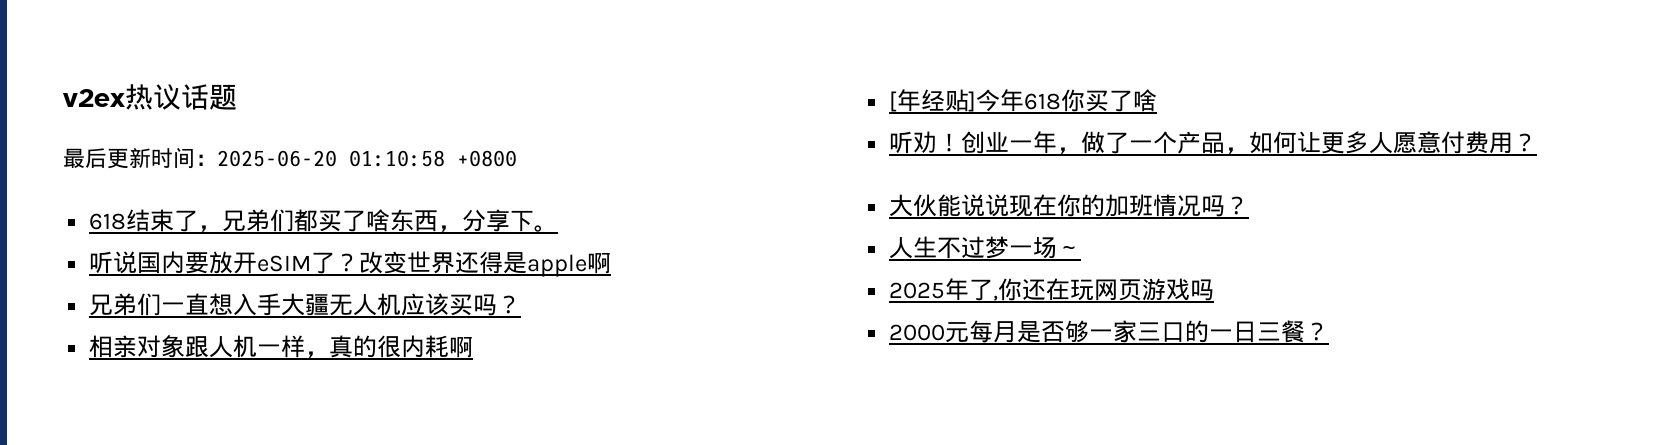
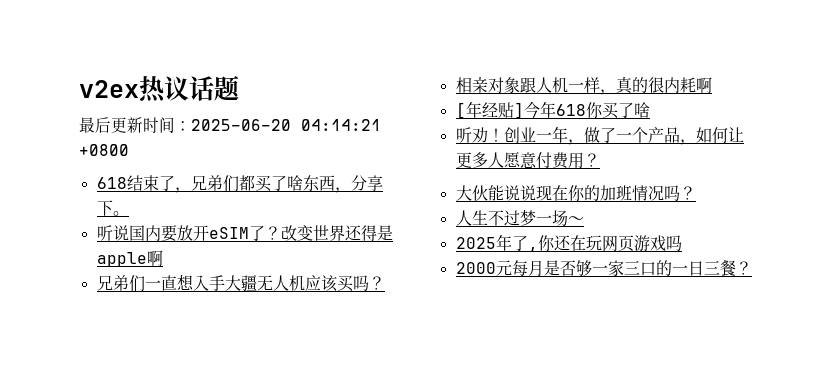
[349,150,445,167] 01:10:58 -> [301,119,381,131] 04:14:21

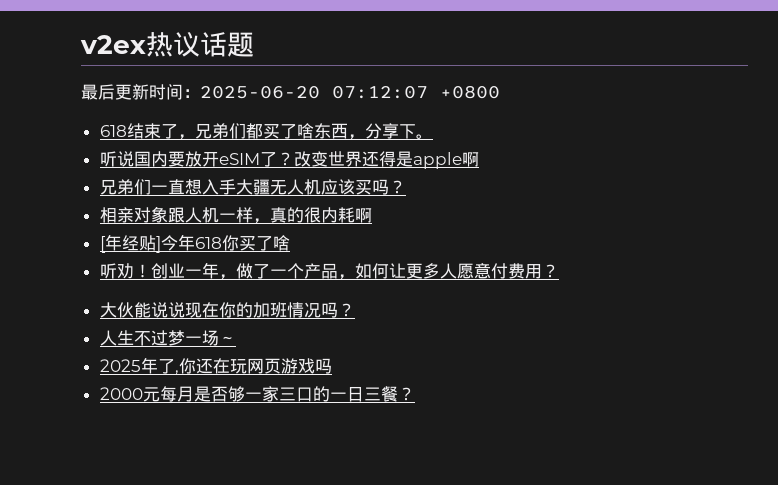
[301,119,381,131] 04:14:21 -> [332,86,428,99] 07:12:07

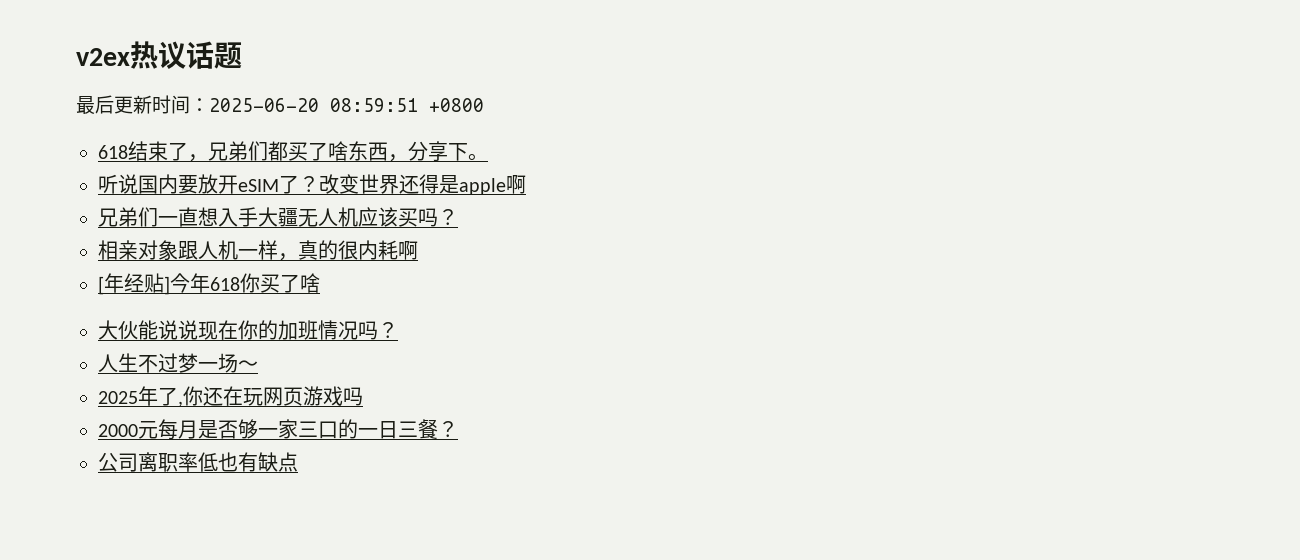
[332,86,428,99] 07:12:07 -> [330,98,418,112] 08:59:51
[99,262,559,280] // 听劝！创业一年，做了一个产品，如何让更多人愿意付费用？ -> (320, 283) none
(415, 394) none -> [98,452,298,472] // 公司离职率低也有缺点

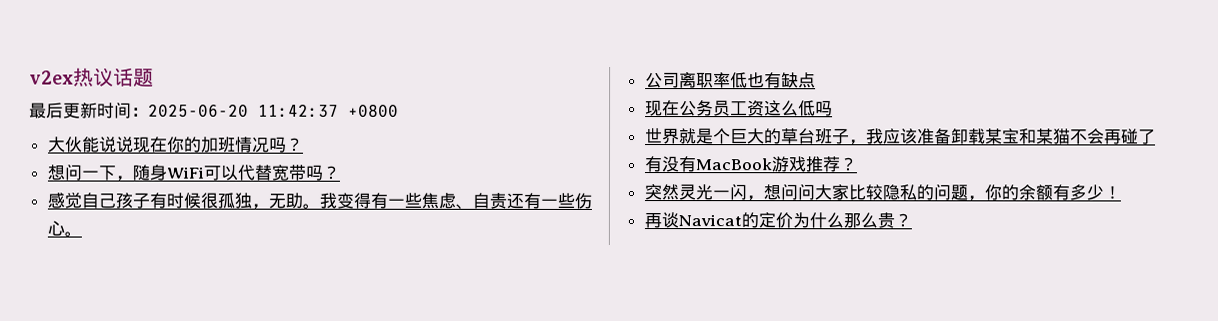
[330,98,418,112] 08:59:51 -> [258,104,339,118] 11:42:37
[98,141,488,162] [98,174,526,195] [98,207,458,227] [98,240,418,261] [98,273,320,295] // 618结束了，兄弟们都买了啥东西，分享下。 // 听说国内要放开eSIM了？改变世界还得是apple啊 // 兄弟们一直想入手大疆无人机应该买吗？ // 相亲对象跟人机一样，真的很内耗啊 // [年经贴]今年618你买了啥 -> (399, 110) none
[98,353,258,373] [98,386,363,407] [98,419,458,440] 人生不过梦一场～ // 2025年了,你还在玩网页游戏吗 // 2000元每月是否够一家三口的一日三餐？ -> [46,164,340,182] [46,192,592,210] [46,220,82,237] 想问一下，随身WiFi可以代替宽带吗？ // 感觉自己孩子有时候很孤独，无助。我变得有一些焦虑、自责还有一些伤心。
(298, 462) none -> [644,100,833,117] [644,128,1156,146] [643,156,858,173] [643,184,1121,202] [643,212,912,229] // 现在公务员工资这么低吗 // 世界就是个巨大的草台班子，我应该准备卸载某宝和某猫不会再碰了 // 有没有MacBook游戏推荐？ // 突然灵光一闪，想问问大家比较隐私的问题，你的余额有多少！ // 再谈Navicat的定价为什么那么贵？

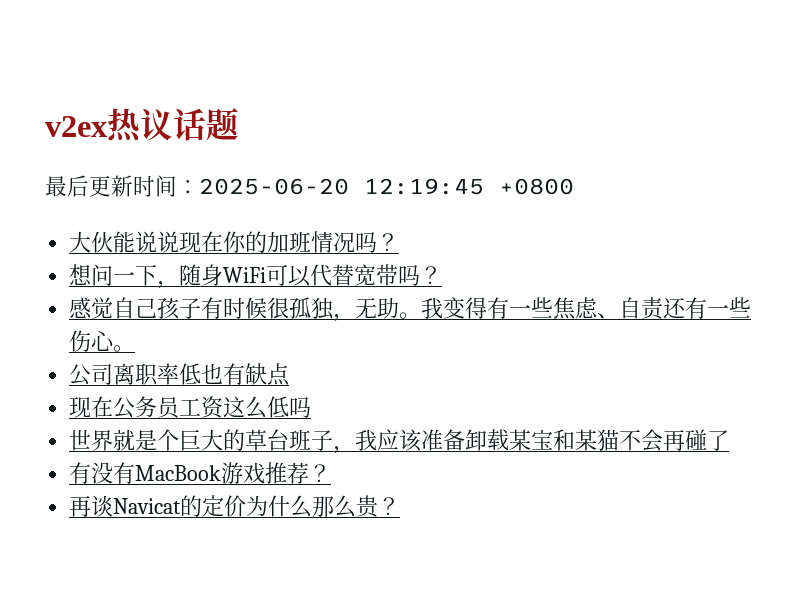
[258,104,339,118] 11:42:37 -> [364,178,484,195] 12:19:45
[643,184,1121,202] // 突然灵光一闪，想问问大家比较隐私的问题，你的余额有多少！ -> (332, 473) none

